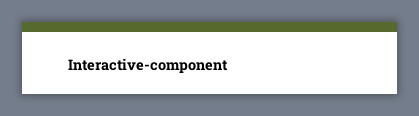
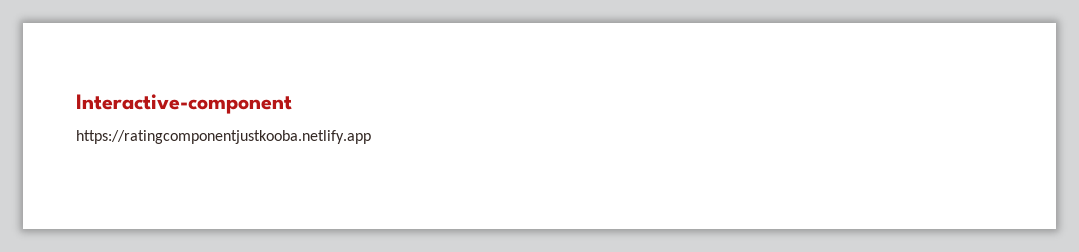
(228, 65) none -> [76,130,371,144] // https://ratingcomponentjustkooba.netlify.app

